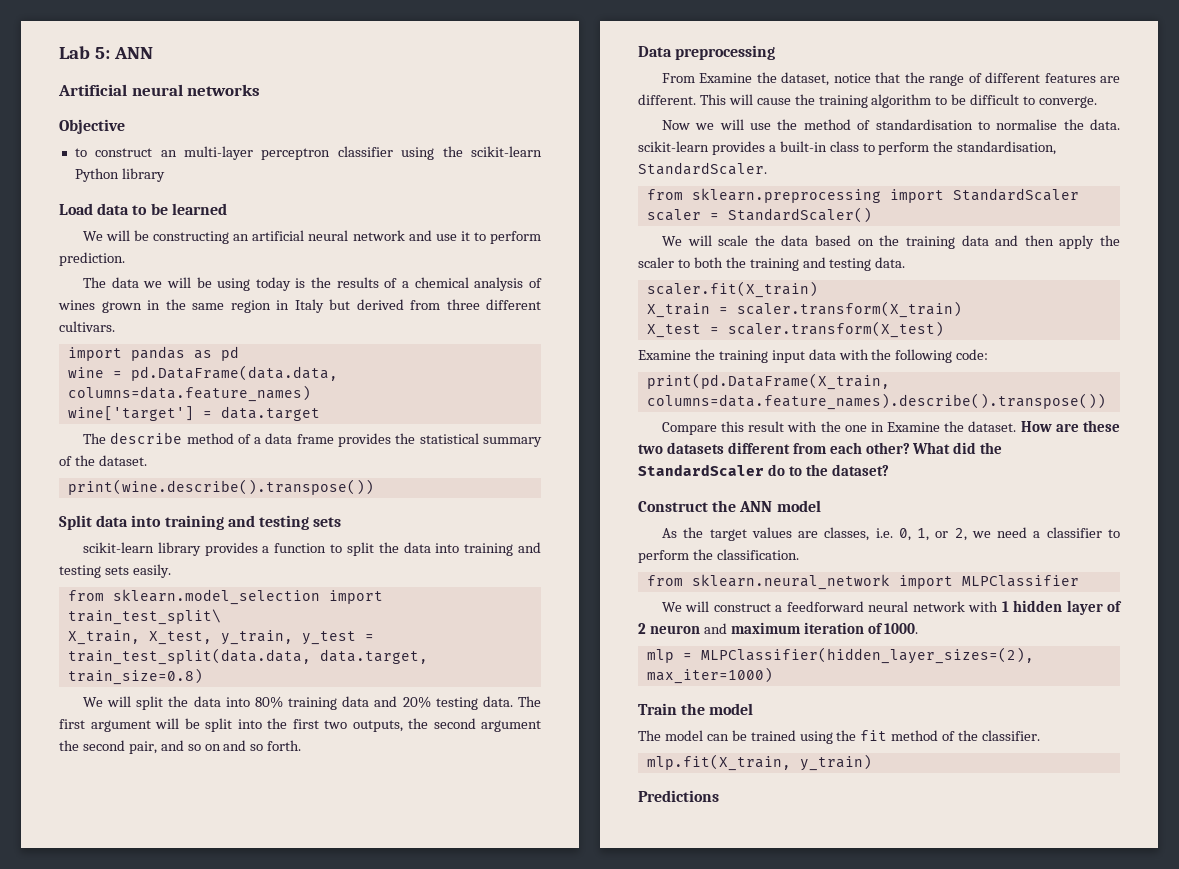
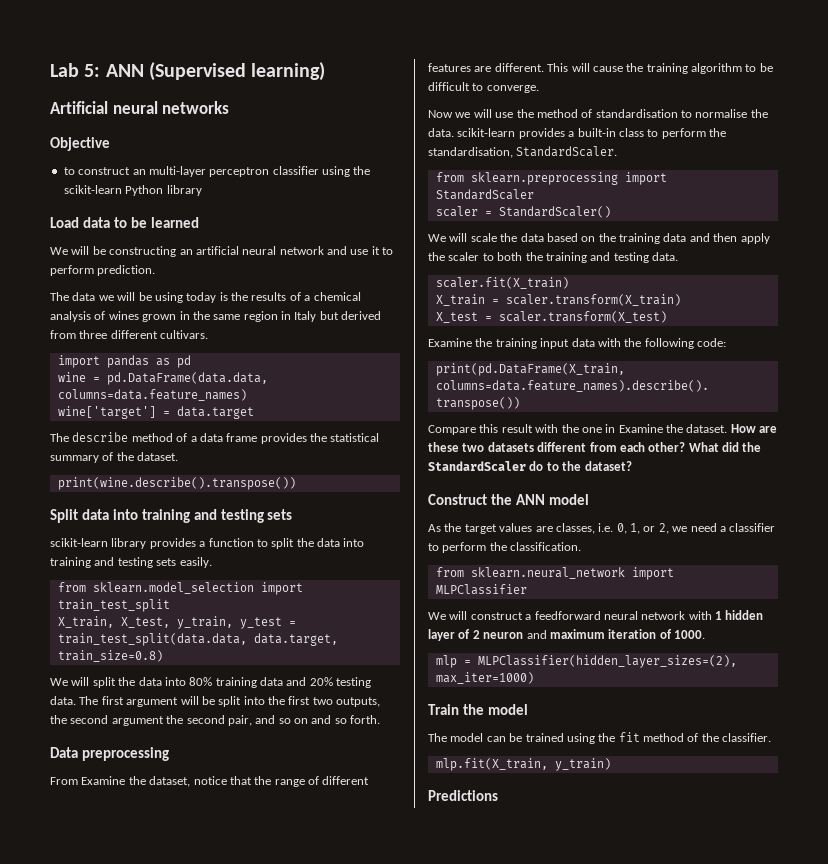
(153, 53) none -> [148,62,326,81] (Supervised learning)
[67,609,221,625] train_test_split\ -> [57,599,170,612] train_test_split

